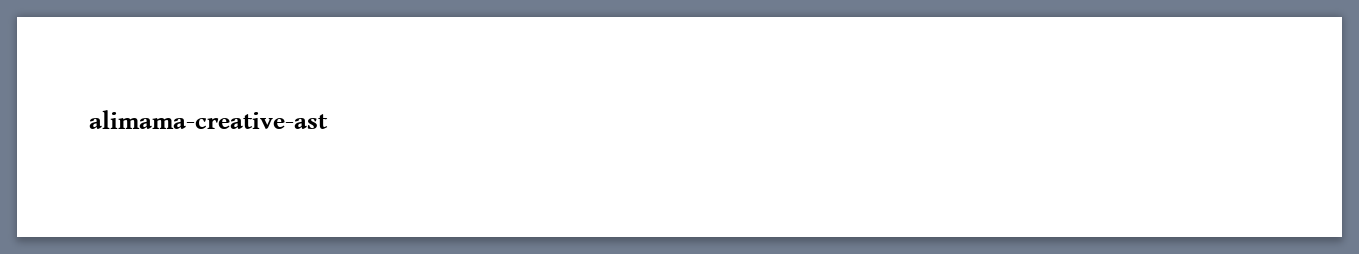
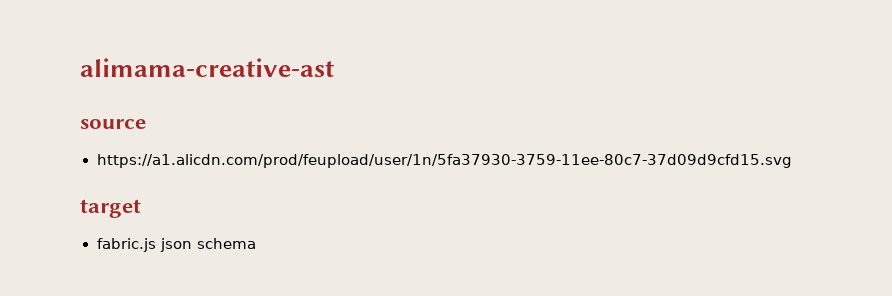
(328, 119) none -> [80,119,146,129] [96,154,792,168] [80,199,141,218] [96,238,256,252] // source // https://a1.alicdn.com/prod/feupload/user/1n/5fa37930-3759-11ee-80c7-37d09d9cfd15.svg // target // fabric.js json schema

